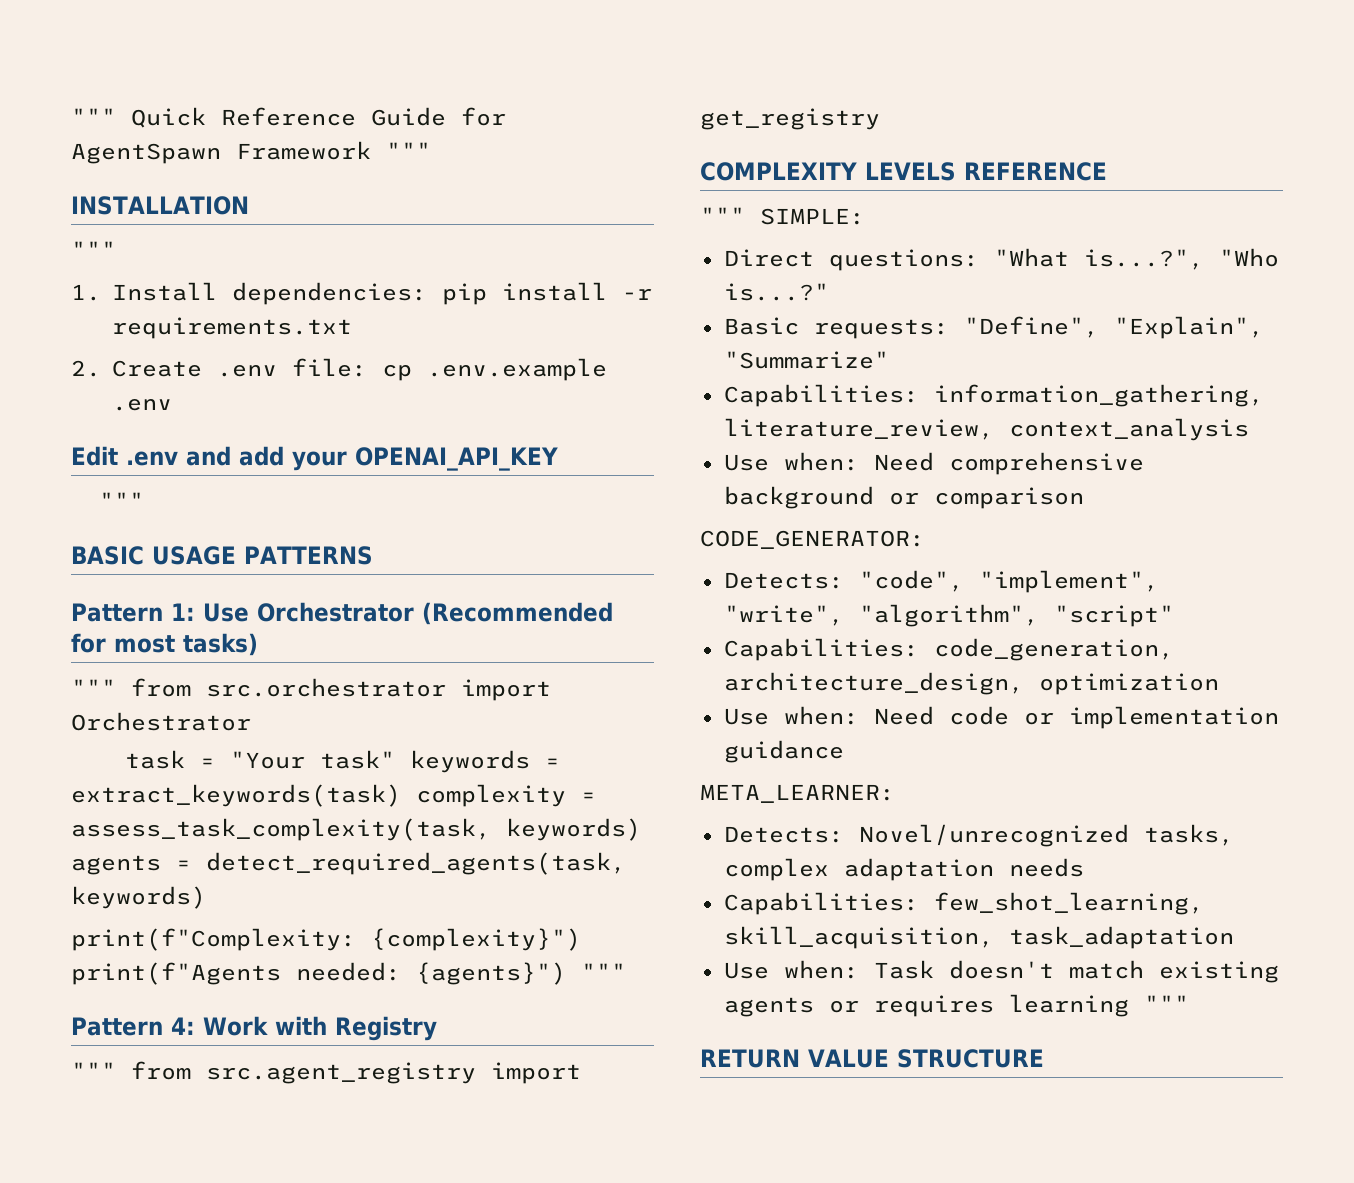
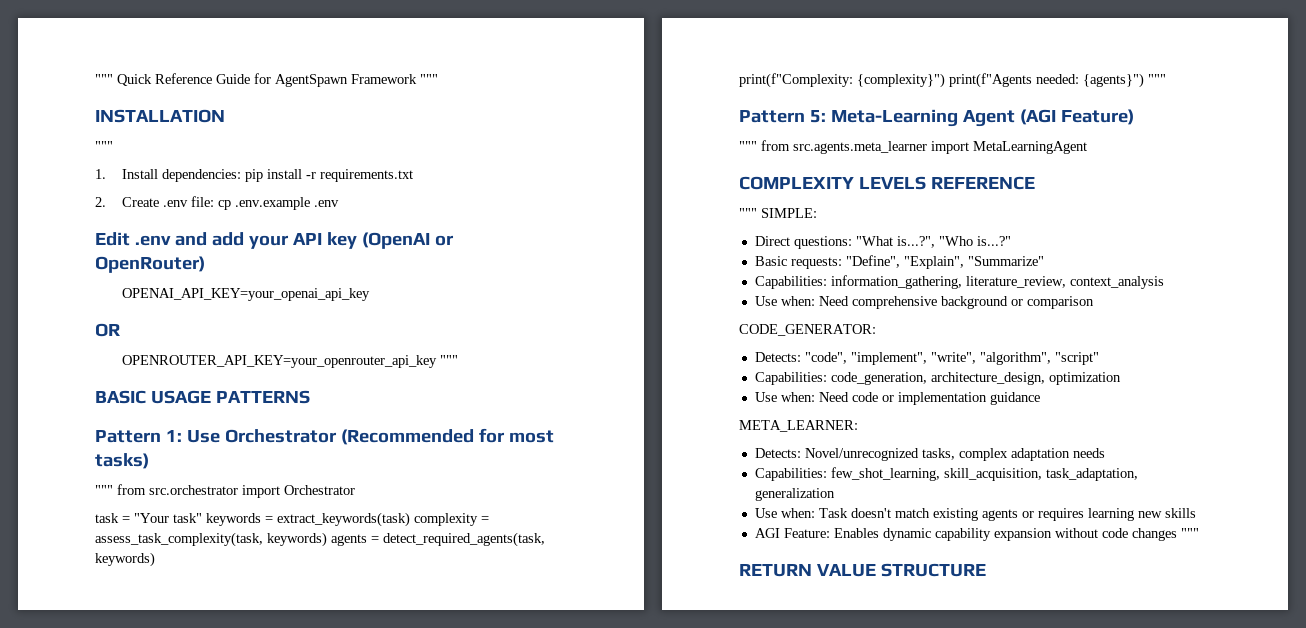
[355,447,558,471] OPENAI_API_KEY // -> [292,232,454,249] [95,256,205,273] [122,288,371,301] [95,323,120,337] [122,355,438,368] API key (OpenAI or OpenRouter) // OPENAI_API_KEY=your_openai_api_key // OR // OPENROUTER_API_KEY=your_openrouter_api_key
[170,1016,437,1041] [71,1061,581,1084] [700,108,880,130] 4: Work with Registry // """ from src.agent_registry import get_registry -> [809,109,1134,127] [739,140,1087,154] 5: Meta-Learning Agent (AGI Feature) // """ from src.agents.meta_learner import MetaLearningAgent
[1008,926,1234,949] task_adaptation -> [1045,468,1138,481] [754,488,835,501] task_adaptation, generalization
(1129, 1005) none -> [1137,508,1196,518] [754,528,1177,541] new skills // AGI Feature: Enables dynamic capability expansion without code changes

